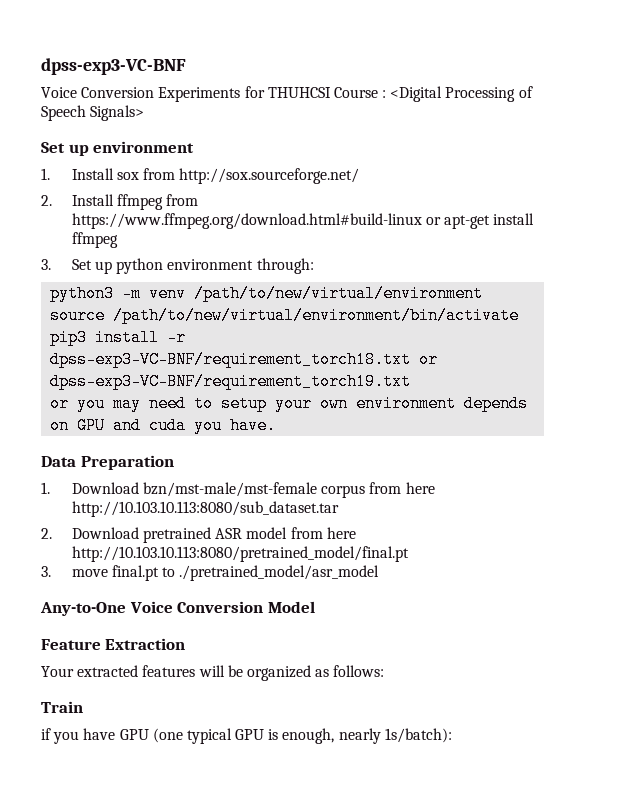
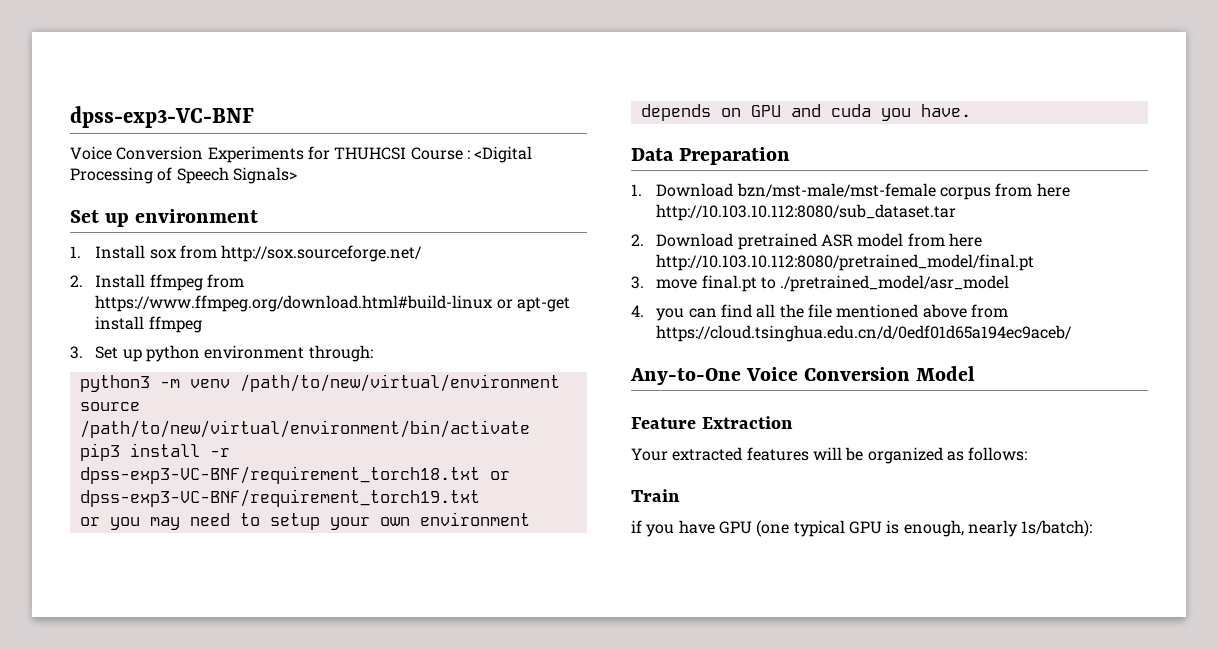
[71,501,339,517] http://10.103.10.113:8080/sub_dataset.tar -> [656,204,957,221] http://10.103.10.112:8080/sub_dataset.tar
[71,546,409,562] http://10.103.10.113:8080/pretrained_model/final.pt -> [656,254,1035,271] http://10.103.10.112:8080/pretrained_model/final.pt
(380, 573) none -> [631,304,1008,321] [656,325,1073,342] // 4. you can find all the file mentioned above from https://cloud.tsinghua.edu.cn/d/0edf01d65a194ec9aceb/

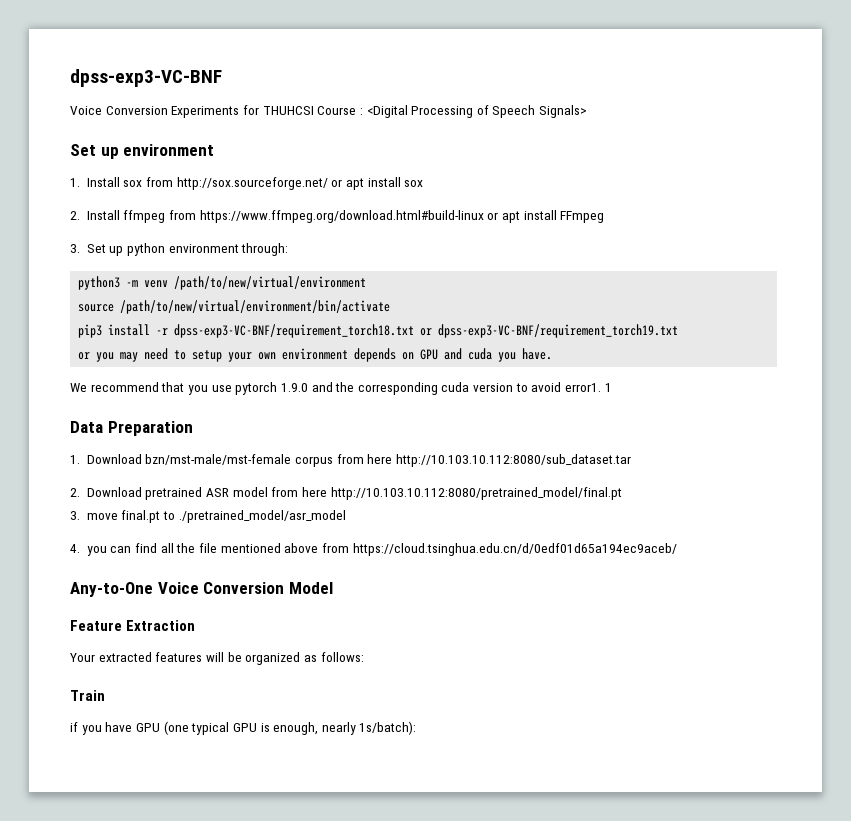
(423, 253) none -> [331,177,424,190] or apt install sox
[516,297,570,312] [95,316,202,333] apt-get install ffmpeg -> [501,210,605,223] apt install FFmpeg
(971, 110) none -> [70,382,612,395] // We recommend that you use pytorch 1.9.0 and the corresponding cuda version to avoid error1. 1

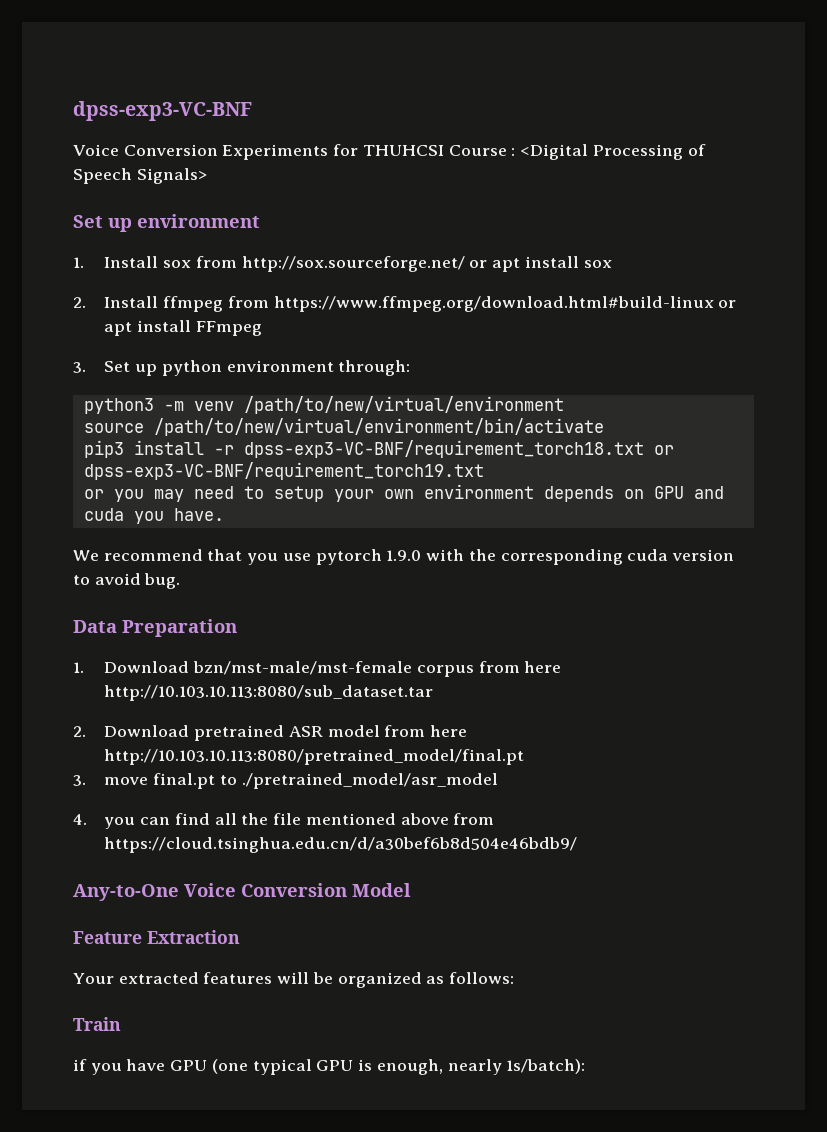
[311,382,333,392] and -> [426,549,465,561] with
[565,383,612,392] error1. 1 -> [144,573,181,589] bug.
[395,454,631,467] http://10.103.10.112:8080/sub_dataset.tar -> [104,685,434,701] http://10.103.10.113:8080/sub_dataset.tar
[330,487,622,500] http://10.103.10.112:8080/pretrained_model/final.pt -> [104,749,525,765] http://10.103.10.113:8080/pretrained_model/final.pt
[352,543,677,556] https://cloud.tsinghua.edu.cn/d/0edf01d65a194ec9aceb/ -> [104,837,578,853] https://cloud.tsinghua.edu.cn/d/a30bef6b8d504e46bdb9/

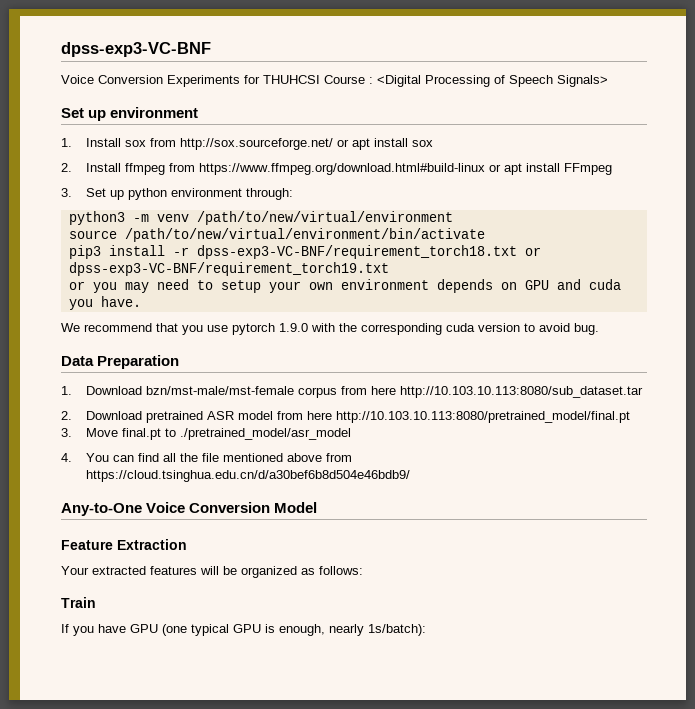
[104,777,149,785] move -> [86,428,119,437] Move
[104,817,136,829] you -> [86,453,110,462] You
[73,1059,87,1071] if -> [61,624,69,633] If

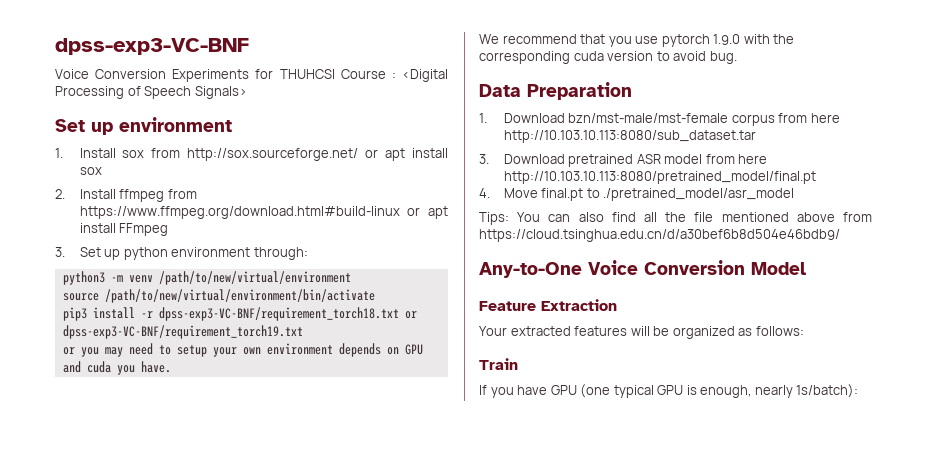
[61,411,72,420] 2. -> [479,154,489,164] 3.
[61,428,72,437] 3. -> [479,188,490,198] 4.
[61,453,72,462] 4. -> [479,212,509,225] Tips:
(135, 458) none -> [578,212,604,222] also

